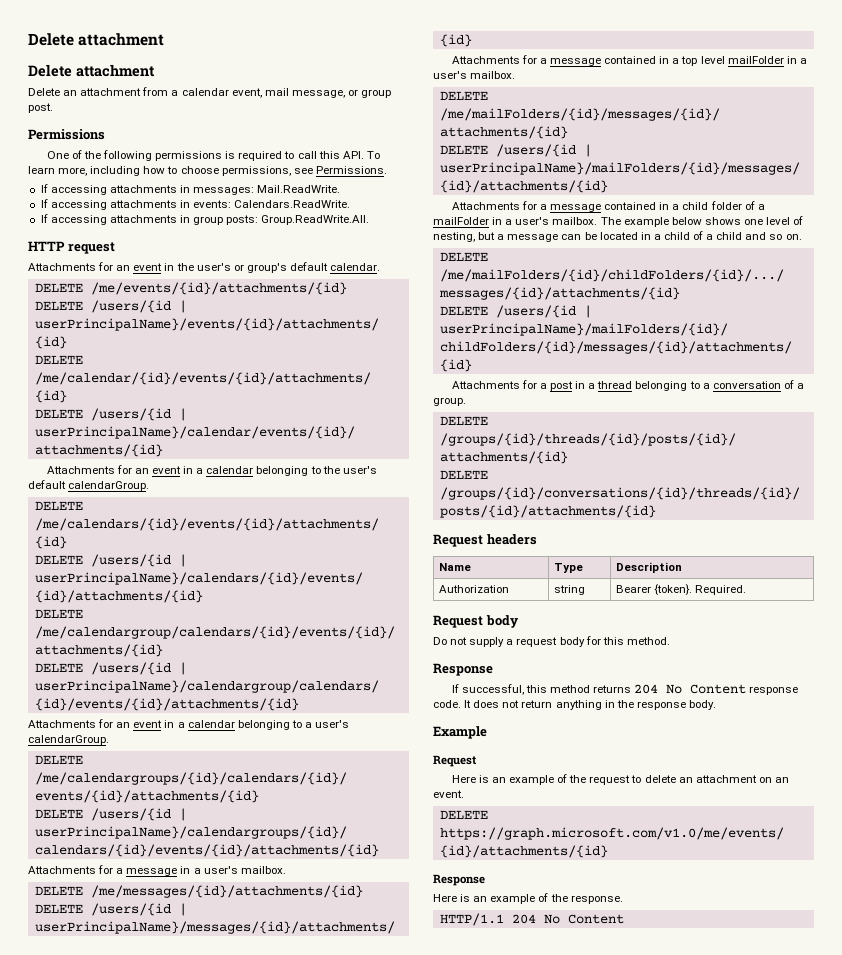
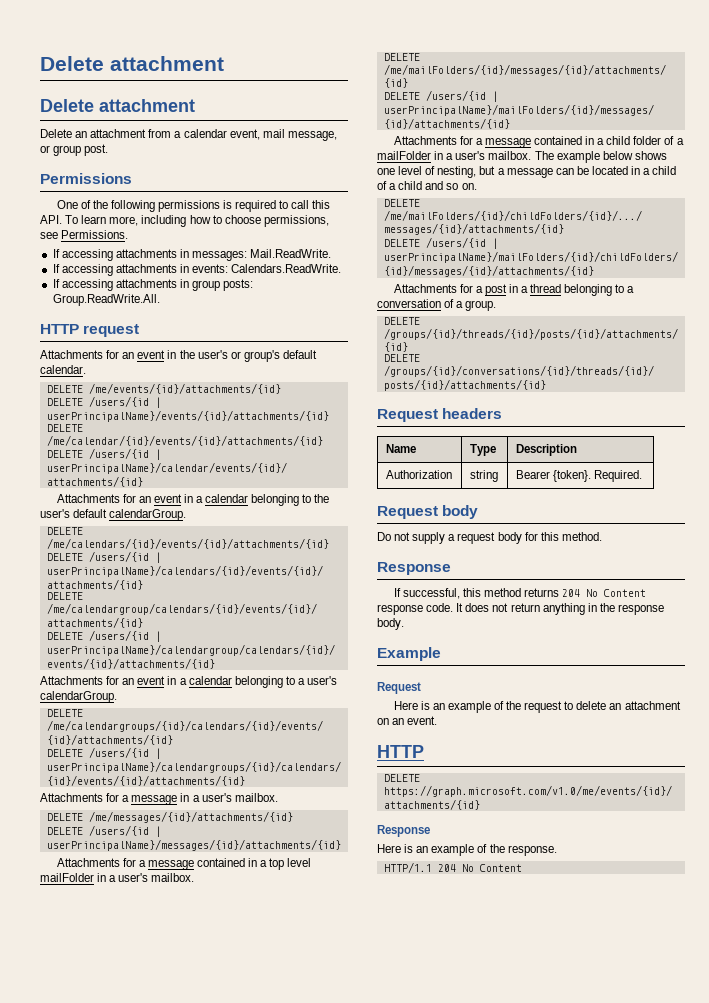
(464, 794) none -> [377,745,424,758] // HTTP

